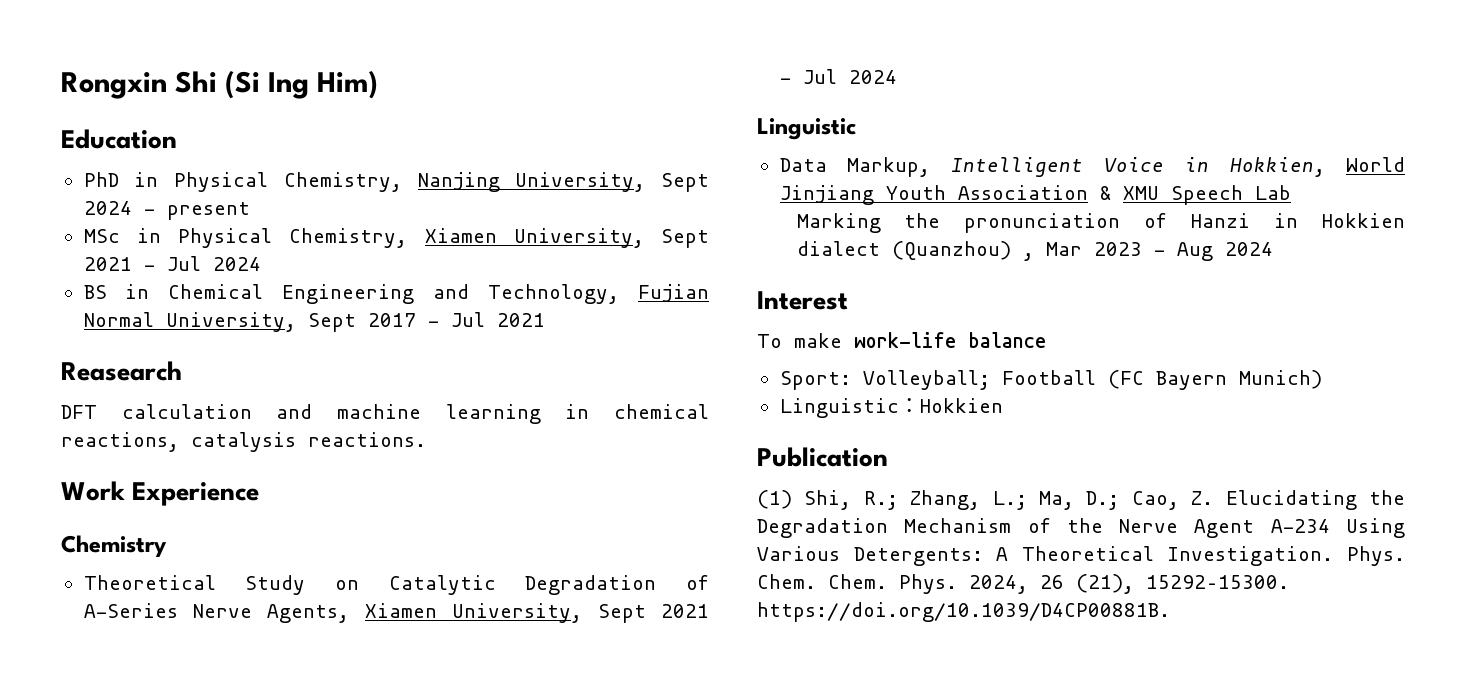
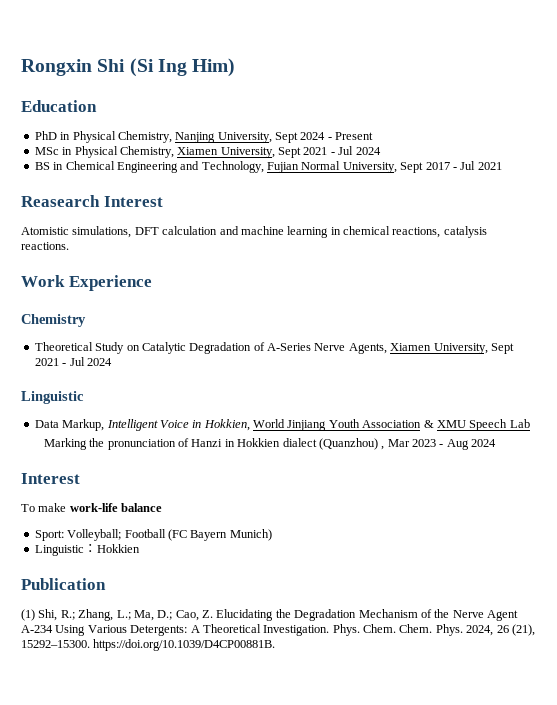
[166,202,250,220] present -> [335,132,374,140] Present
(182, 371) // -> [103,196,163,207] [21,226,132,238] Interest // Atomistic simulations,

